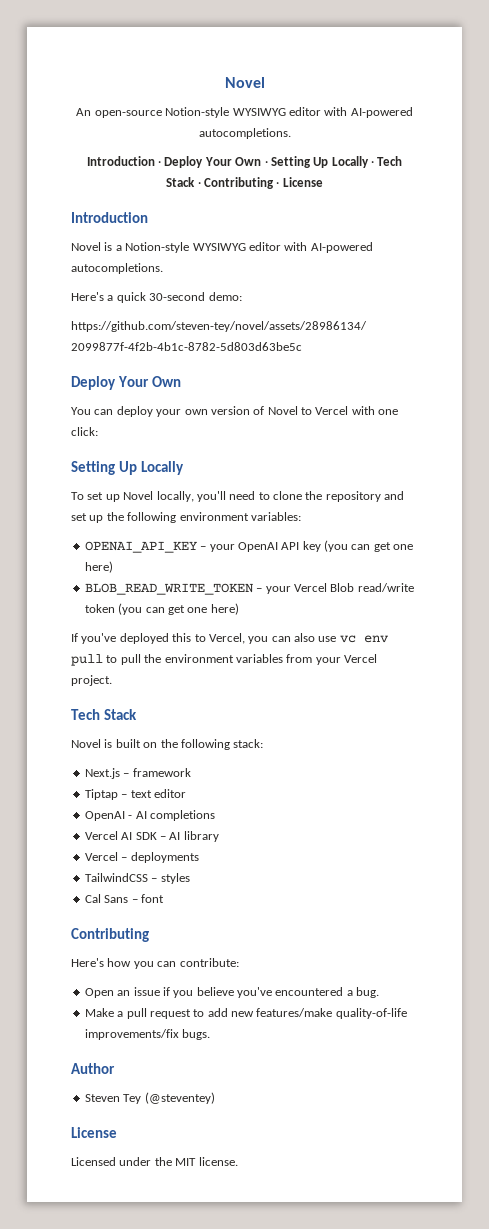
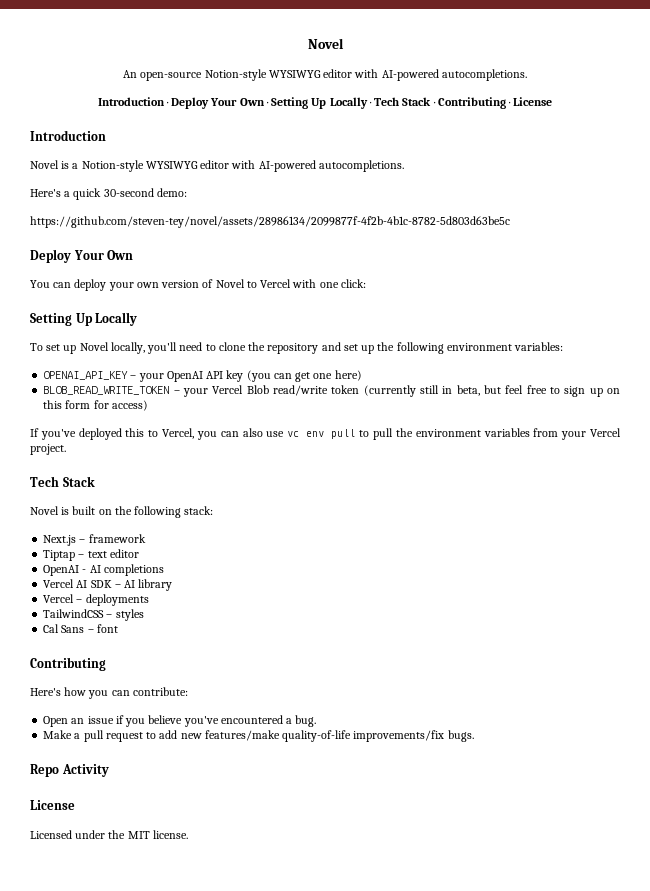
[118,603,239,615] (you can get one here) -> [363,385,620,397] [43,400,148,411] (currently still in beta, but feel free to sign up on this form for access)
[71,1063,115,1074] [84,1092,215,1104] Author // Steven Tey (@steventey) -> [30,764,109,777] Repo Activity

